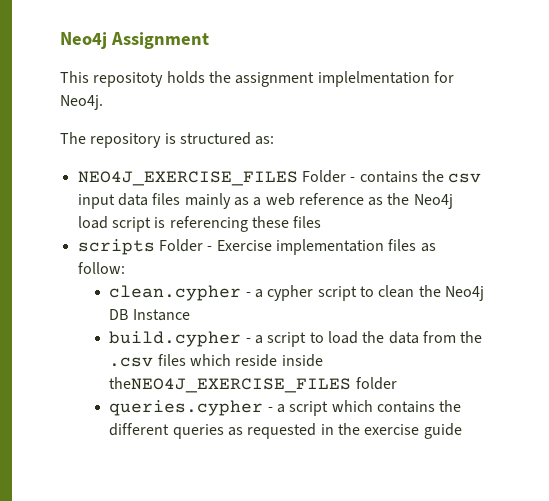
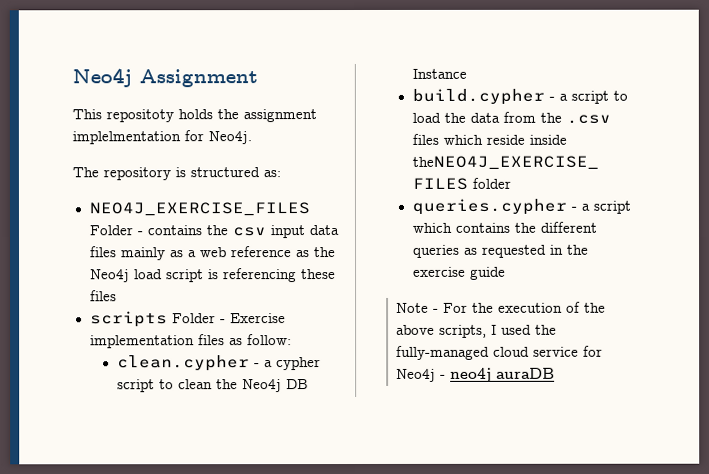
(462, 431) none -> [396,301,607,313] [396,324,558,338] [396,345,604,360] [396,367,556,382] // Note - For the execution of the above scripts, I used the fully-managed cloud service for Neo4j - neo4j auraDB

